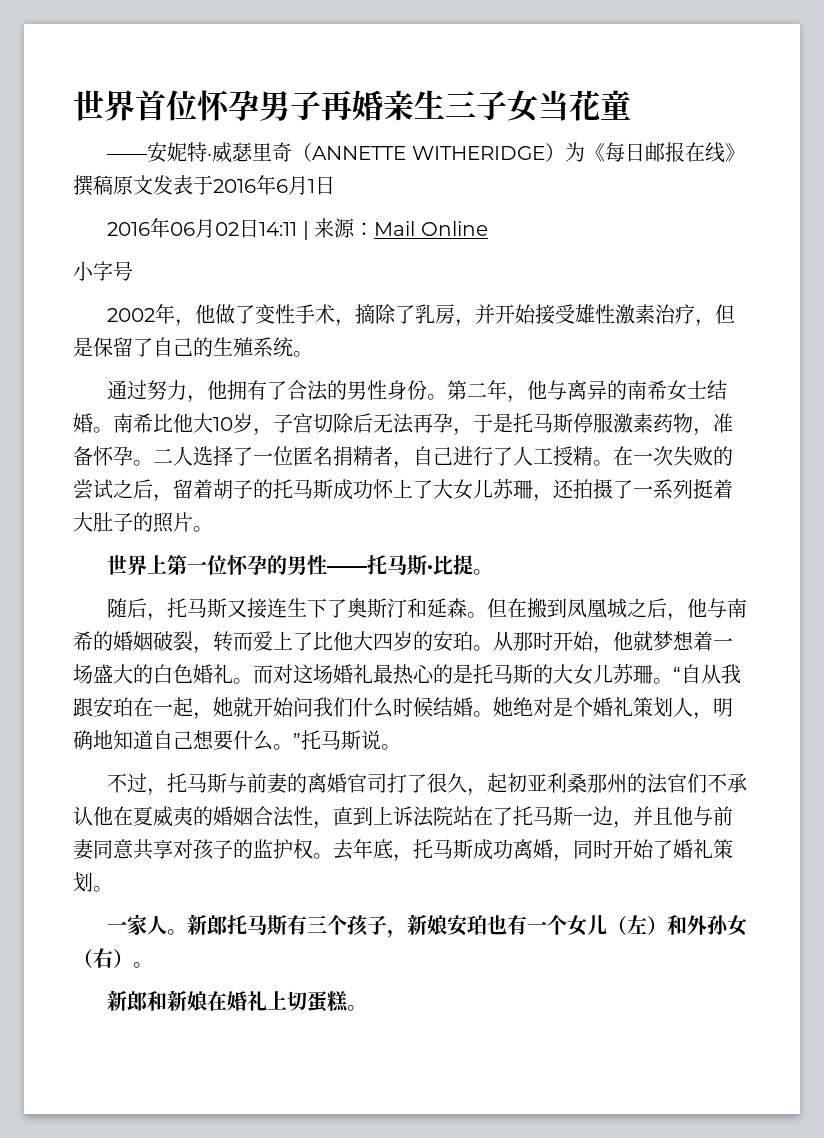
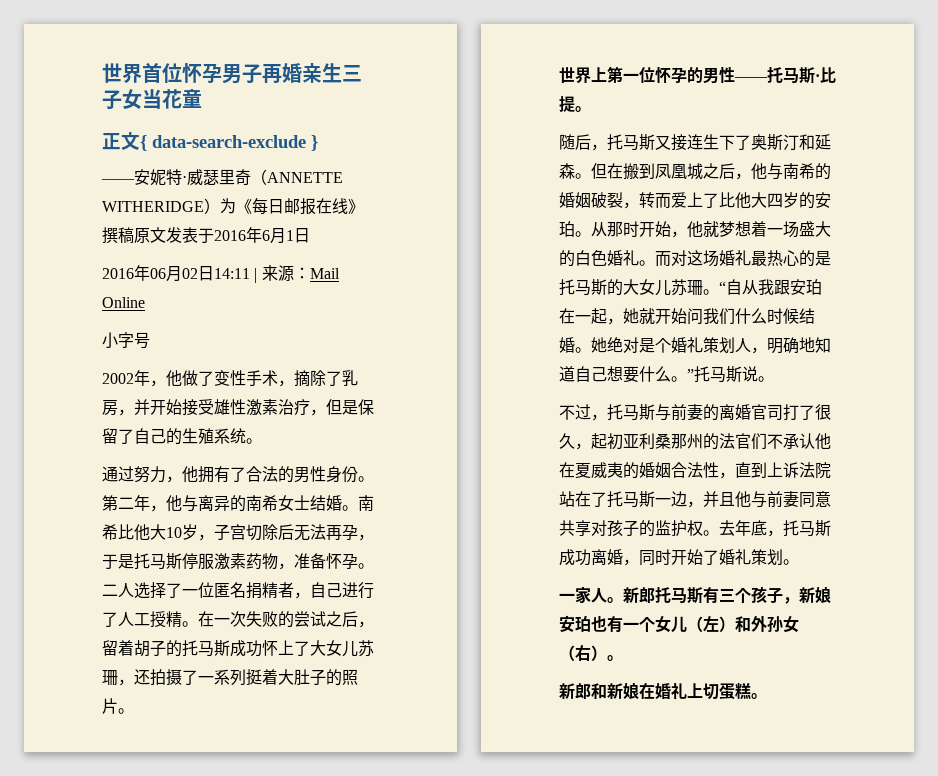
(631, 105) none -> [102,132,318,151] // 正文{ data-search-exclude }

